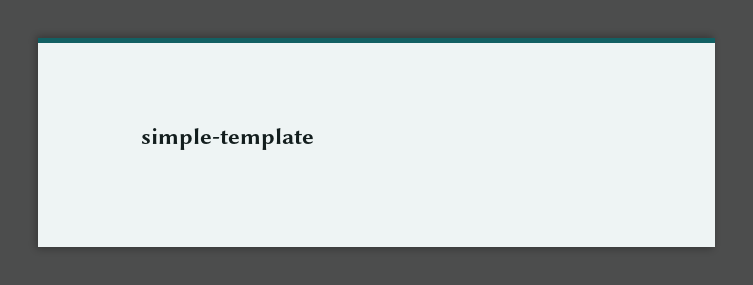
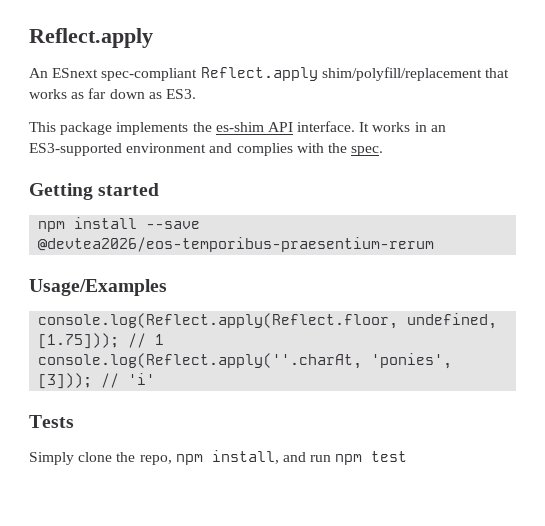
[141,128,314,150] simple-template -> [29,28,153,48] [29,67,509,81] [29,88,196,99] [29,121,446,135] [29,143,384,156] [29,183,160,200] [38,217,201,232] [38,237,435,252] [29,279,167,296] [38,313,498,329] [38,333,165,349] [38,353,453,369] [38,373,156,389] [29,415,74,428] [29,450,408,465] Reflect.apply // An ESnext spec-compliant Reflect.apply shim/polyfill/replacement that works as far down as ES3. // This package implements the es-shim API interface. It works in an ES3-supported environment and complies with the spec. // Getting started // npm install --save @devtea2026/eos-temporibus-praesentium-rerum // Usage/Examples // console.log(Reflect.apply(Reflect.floor, undefined, [1.75])); // 1 // console.log(Reflect.apply(''.charAt, 'ponies', [3])); // 'i' // Tests // Simply clone the repo, npm install, and run npm test

